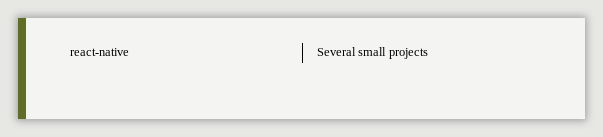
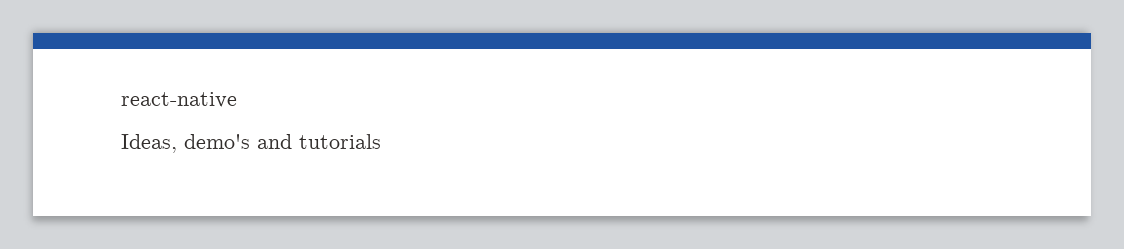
[317,47,428,59] Several small projects -> [121,134,381,153] Ideas, demo's and tutorials

